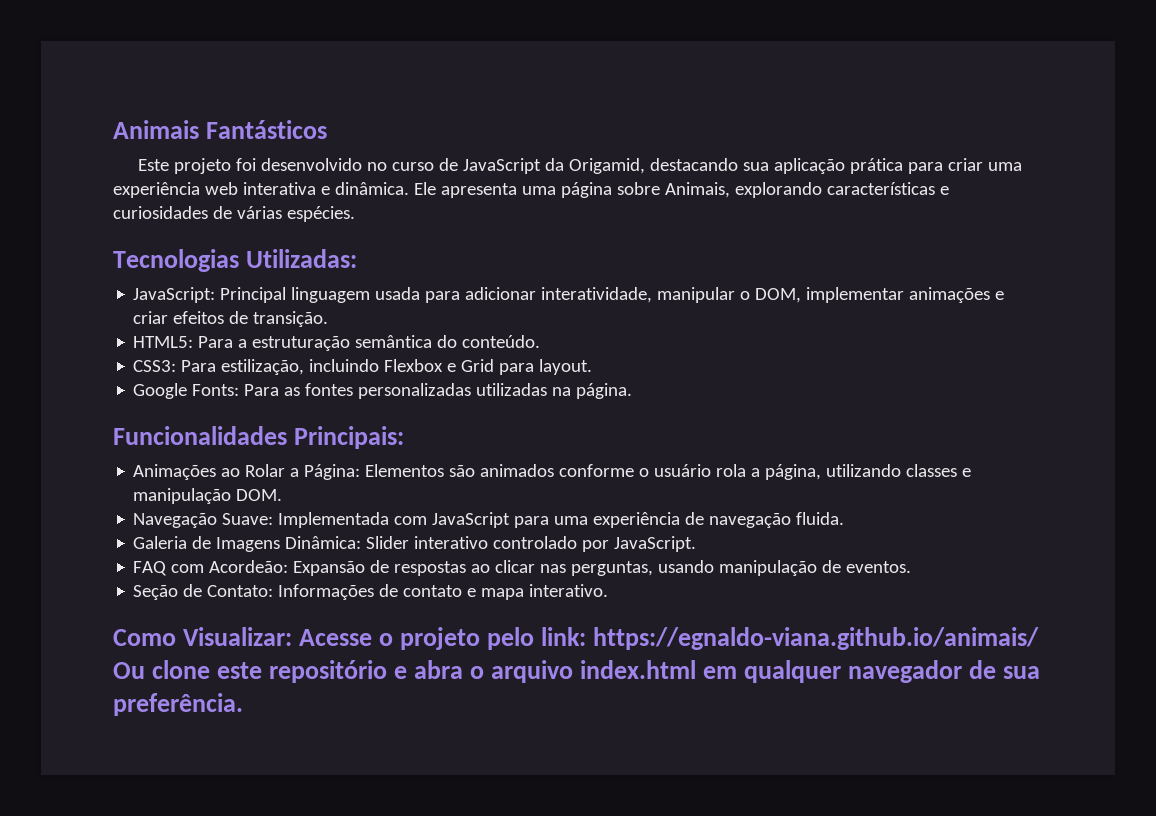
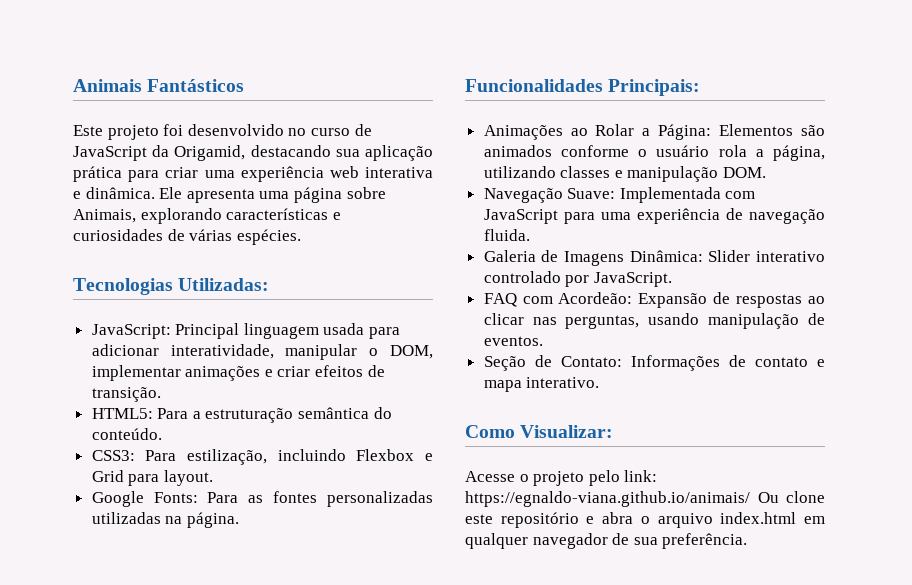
(293, 636) none -> (614, 431) //

